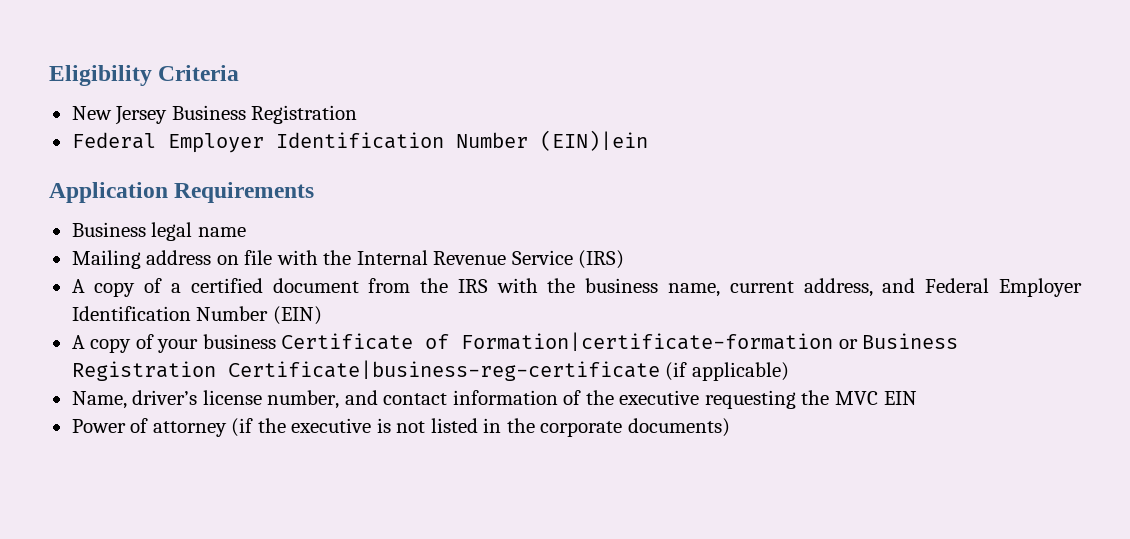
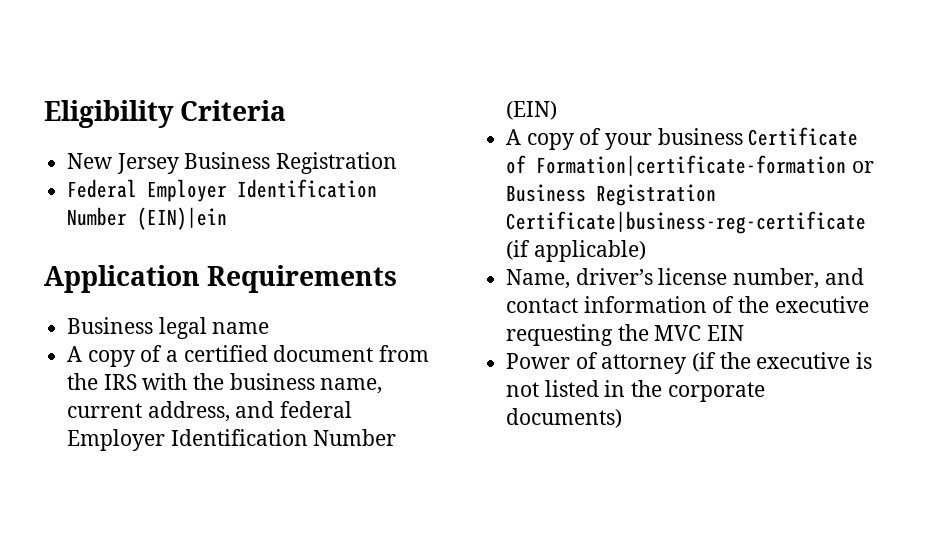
[71,250,625,269] // Mailing address on file with the Internal Revenue Service (IRS) -> (270, 328) none
[925,278,990,293] Federal -> [280,401,353,418] federal

